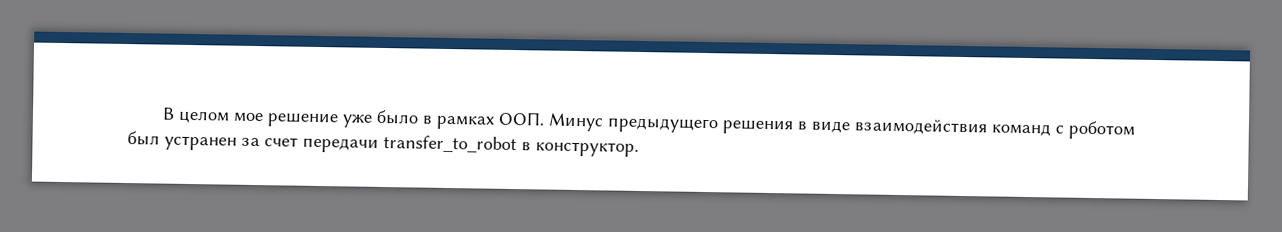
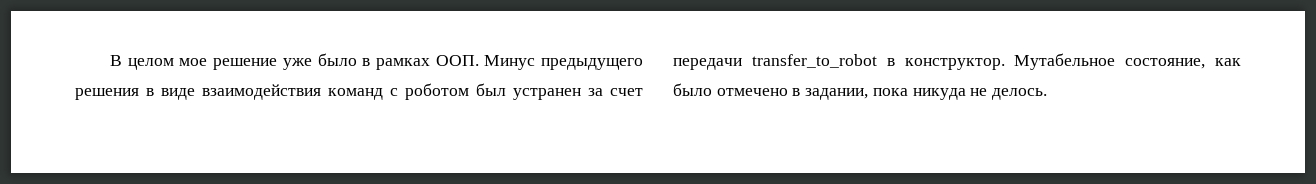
(639, 149) none -> [1014,53,1241,70] [673,83,1048,100] Мутабельное состояние, как было отмечено в задании, пока никуда не делось.

